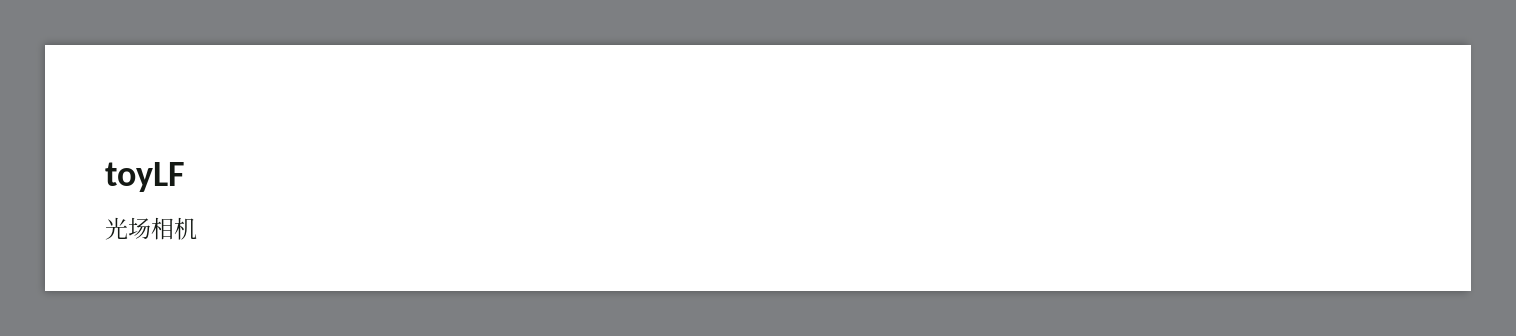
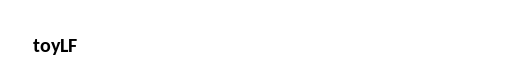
[105,217,197,240] // 光场相机 -> (77, 47) none

